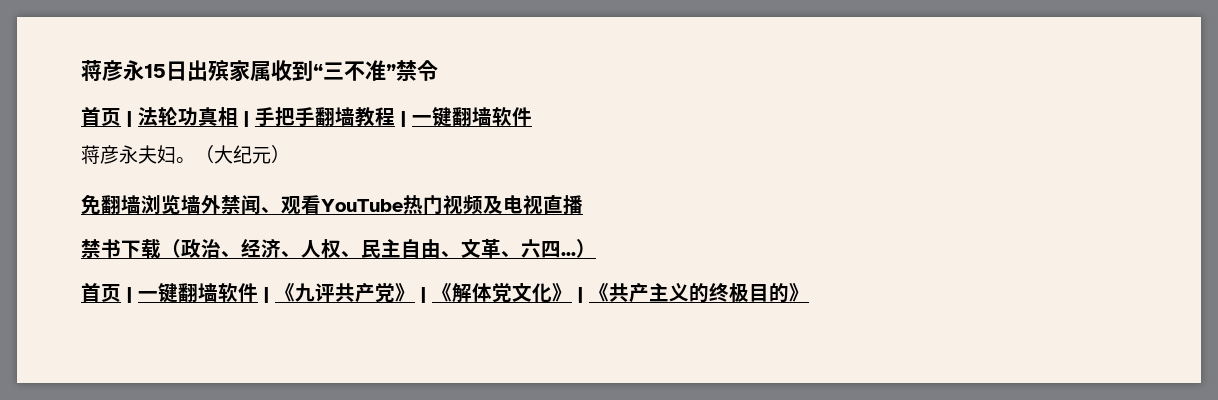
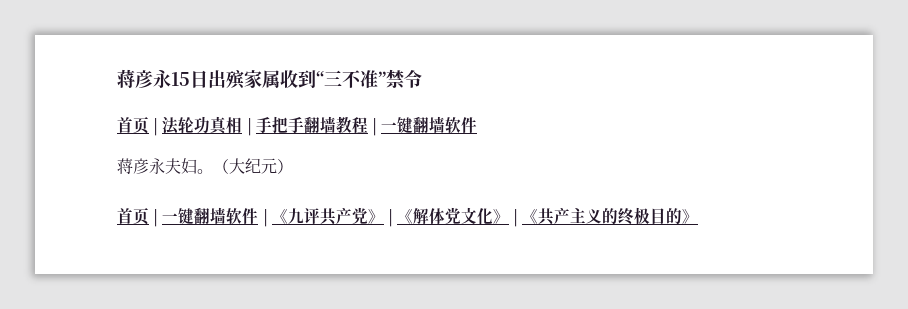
[81,194,583,215] [81,238,596,259] // 免翻墙浏览墙外禁闻、观看YouTube热门视频及电视直播 // 禁书下载（政治、经济、人权、民主自由、文革、六四...） -> (293, 166) none

